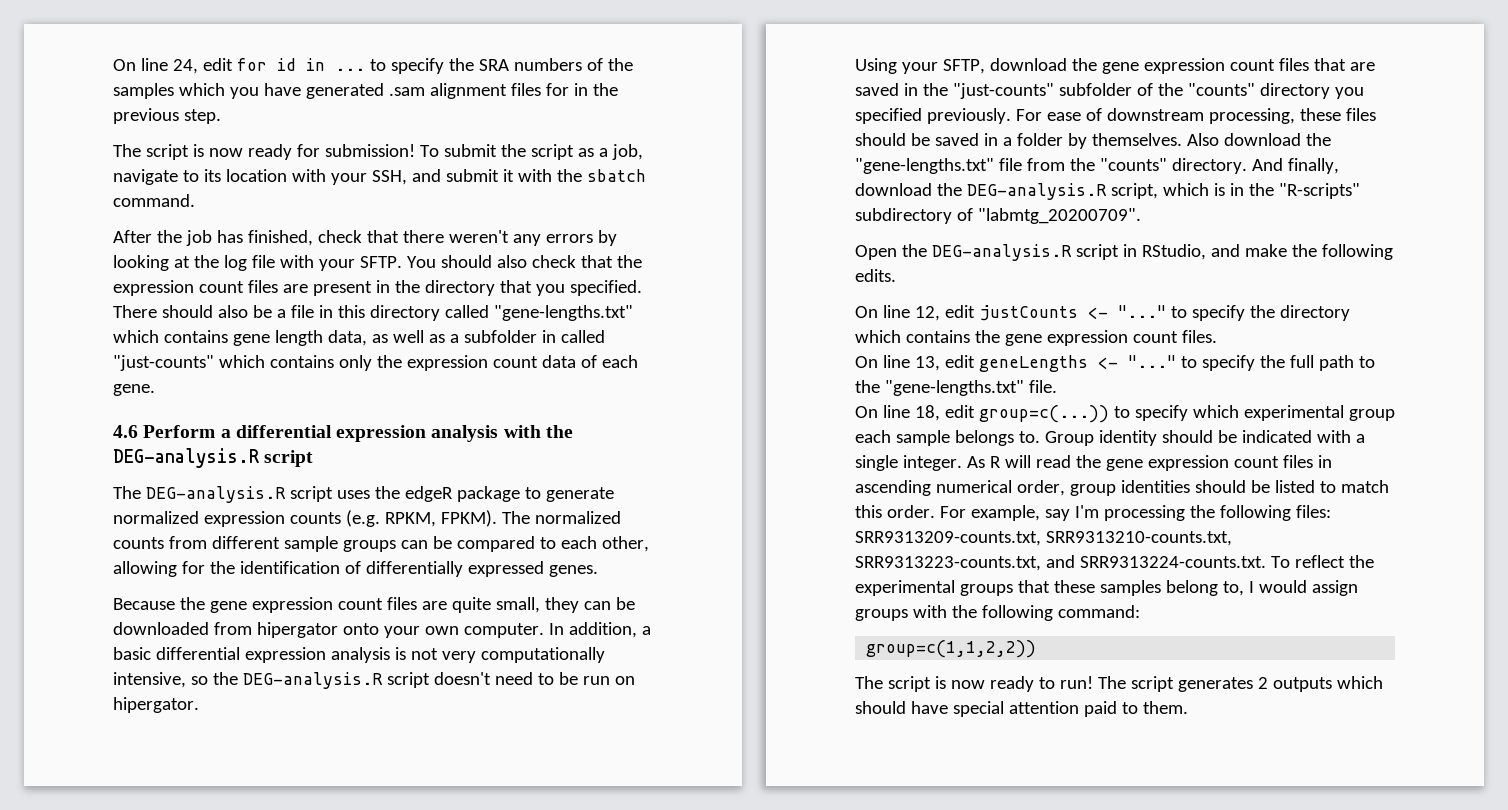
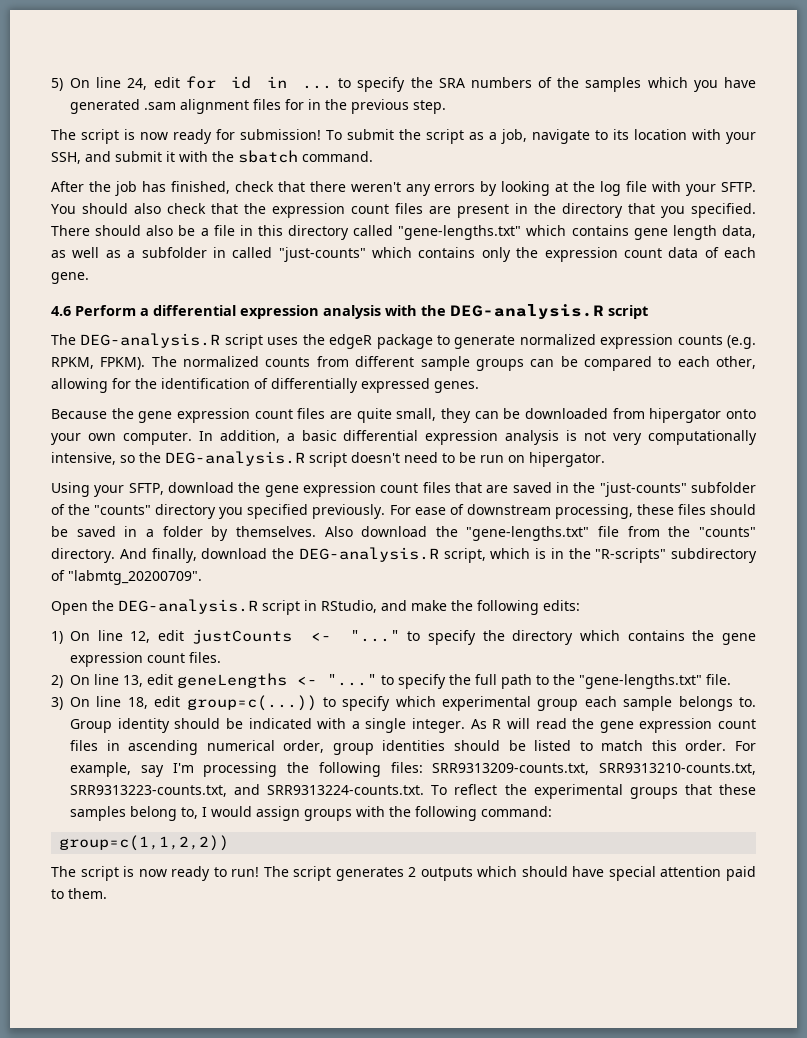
(113, 65) none -> [51,78,63,91] 5)
[855,269,896,282] edits. // -> [543,600,580,611] [51,631,63,644] edits: // 1)
(1217, 336) none -> [51,675,63,688] 2)
(1057, 386) none -> [51,697,63,710] 3)

